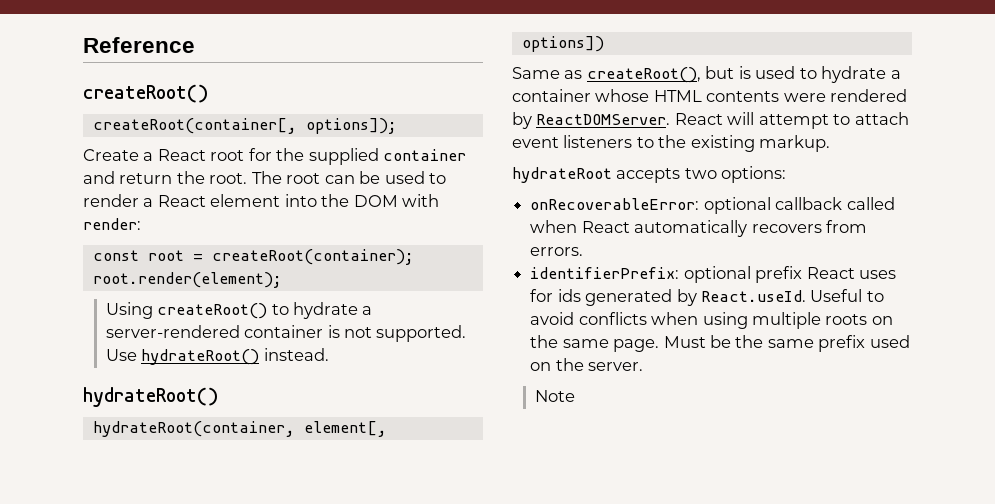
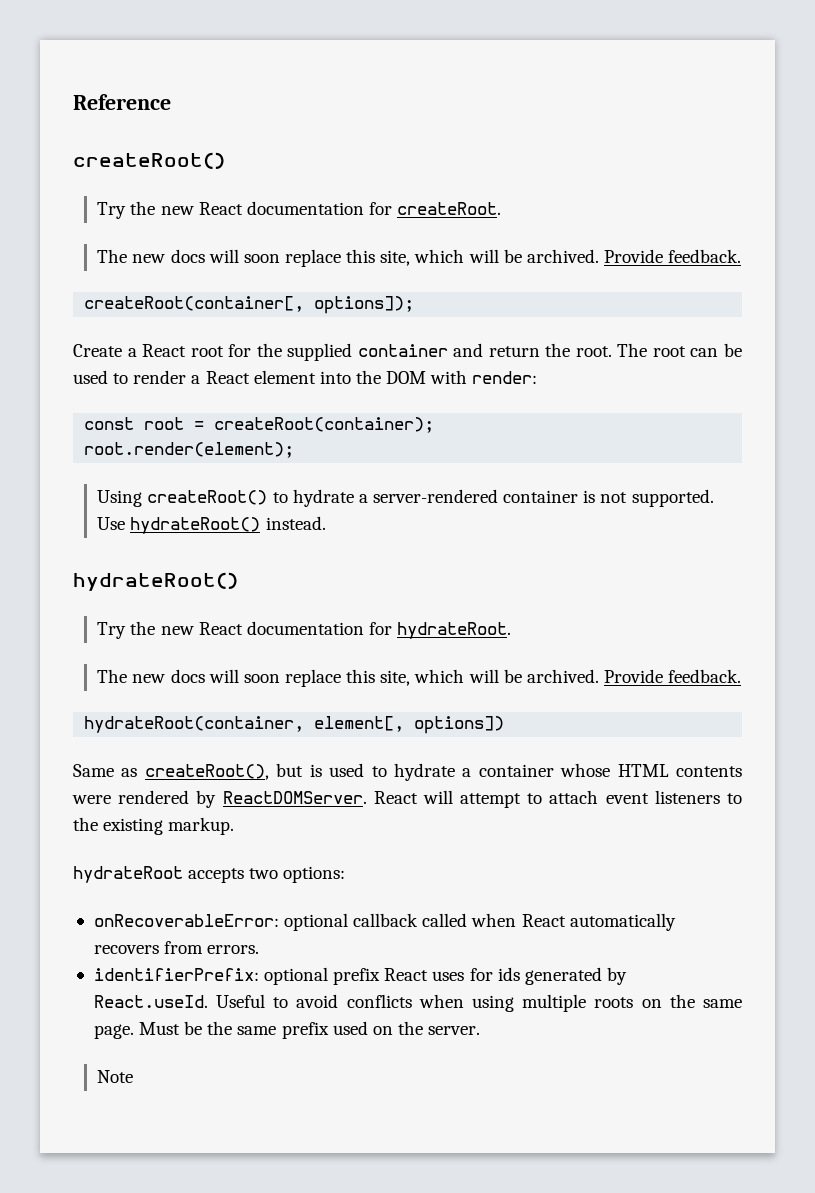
(209, 93) none -> [97,201,502,219] [97,249,742,267] // Try the new React documentation for createRoot. // The new docs will soon replace this site, which will be archived. Provide feedback.
(219, 397) none -> [97,621,512,639] [97,669,742,687] // Try the new React documentation for hydrateRoot. // The new docs will soon replace this site, which will be archived. Provide feedback.

